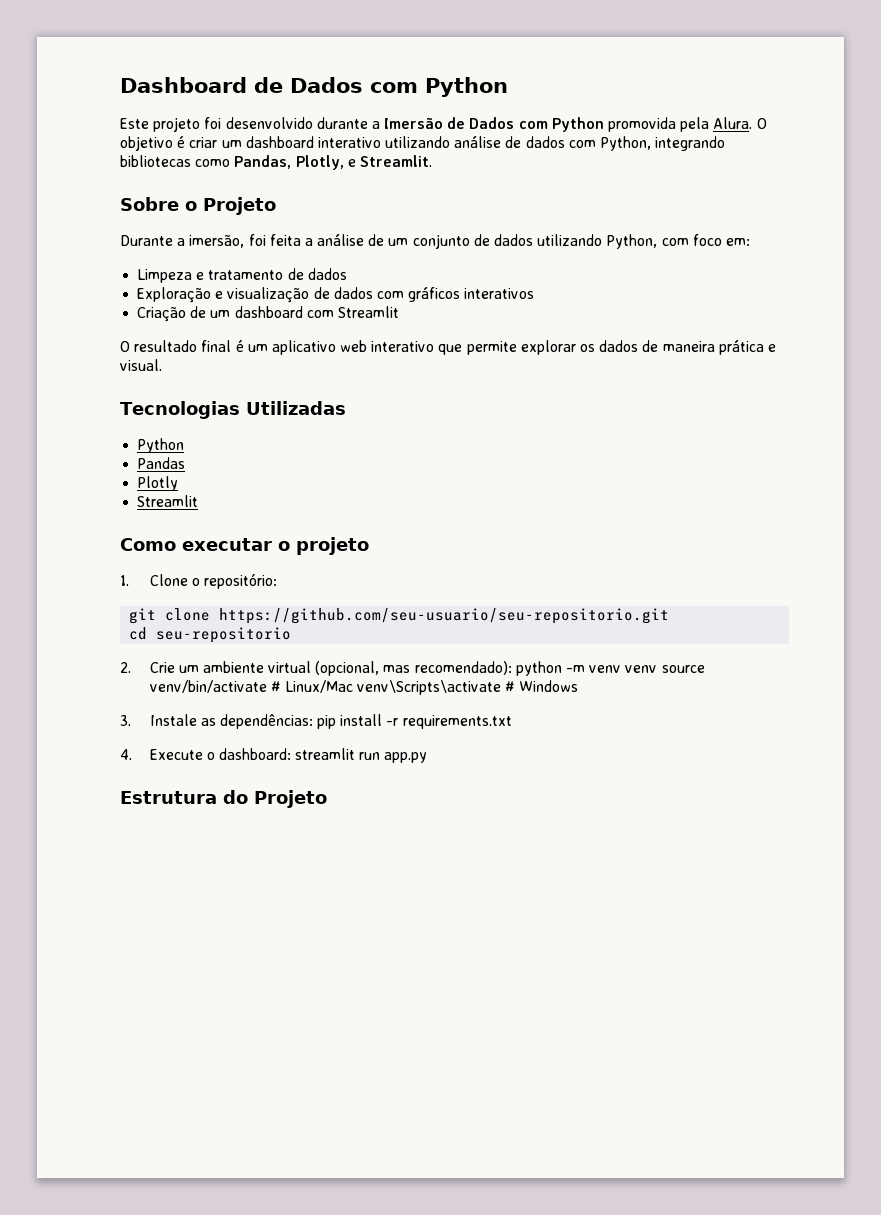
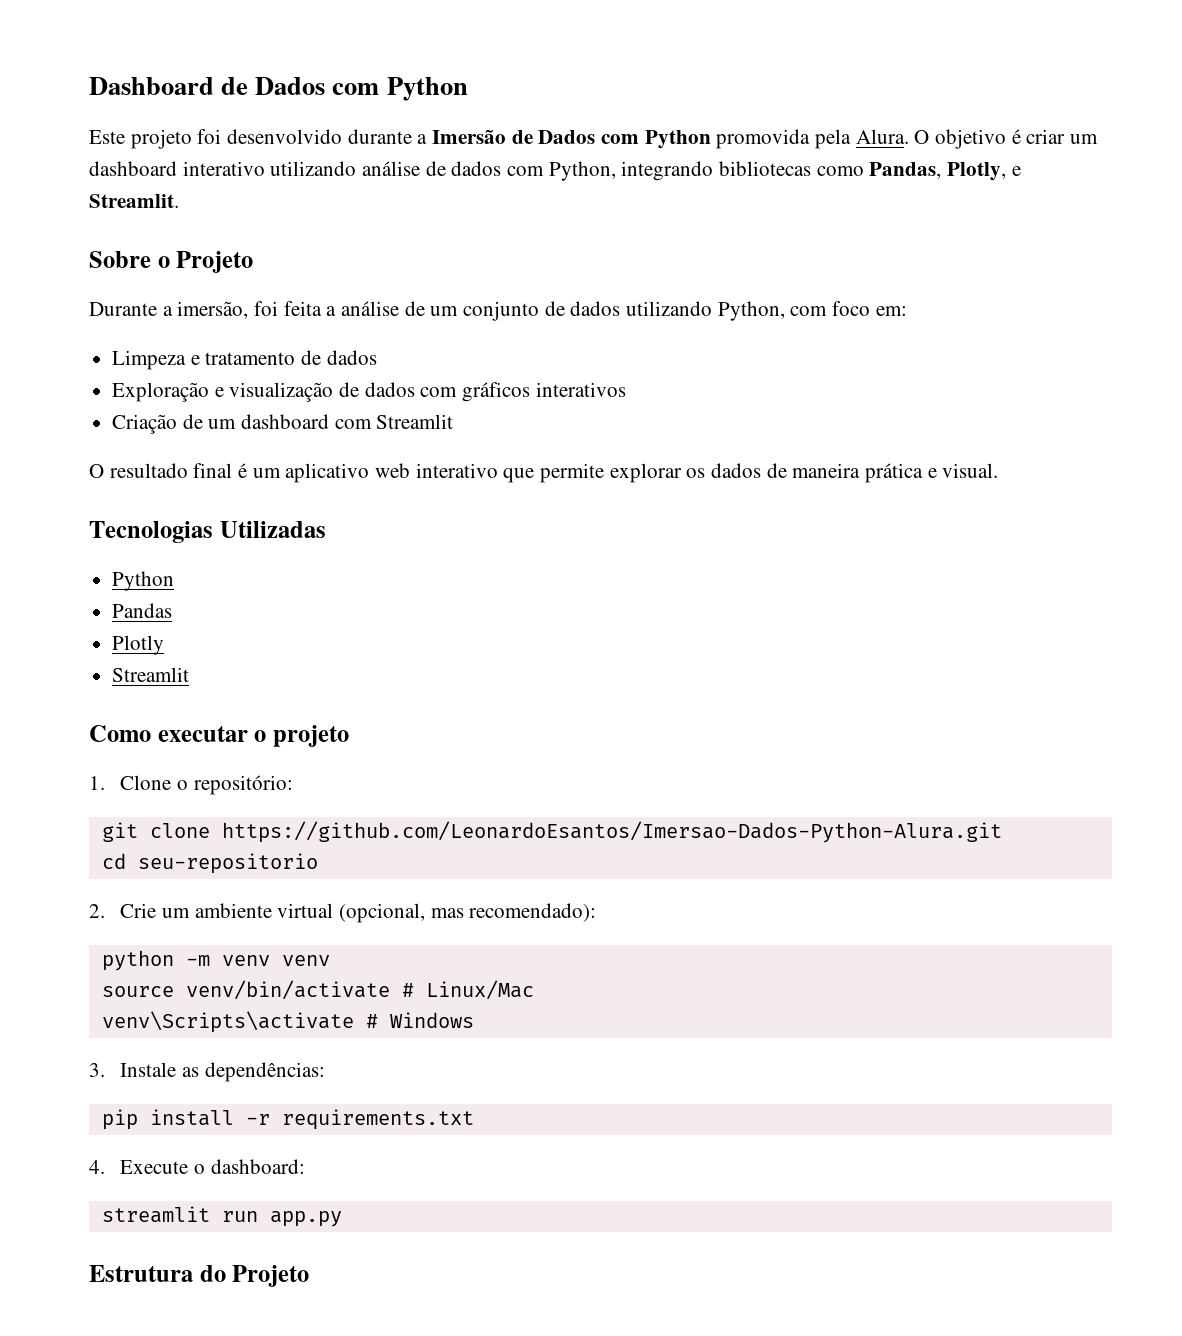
[219,608,670,624] https://github.com/seu-usuario/seu-repositorio.git -> [221,821,1002,843] https://github.com/LeonardoEsantos/Imersao-Dados-Python-Alura.git
(512, 668) none -> (597, 912) //
(658, 669) none -> (330, 960) //
(353, 686) none -> (534, 990) //
(313, 721) none -> (325, 1072) //
(291, 754) none -> (305, 1166) //

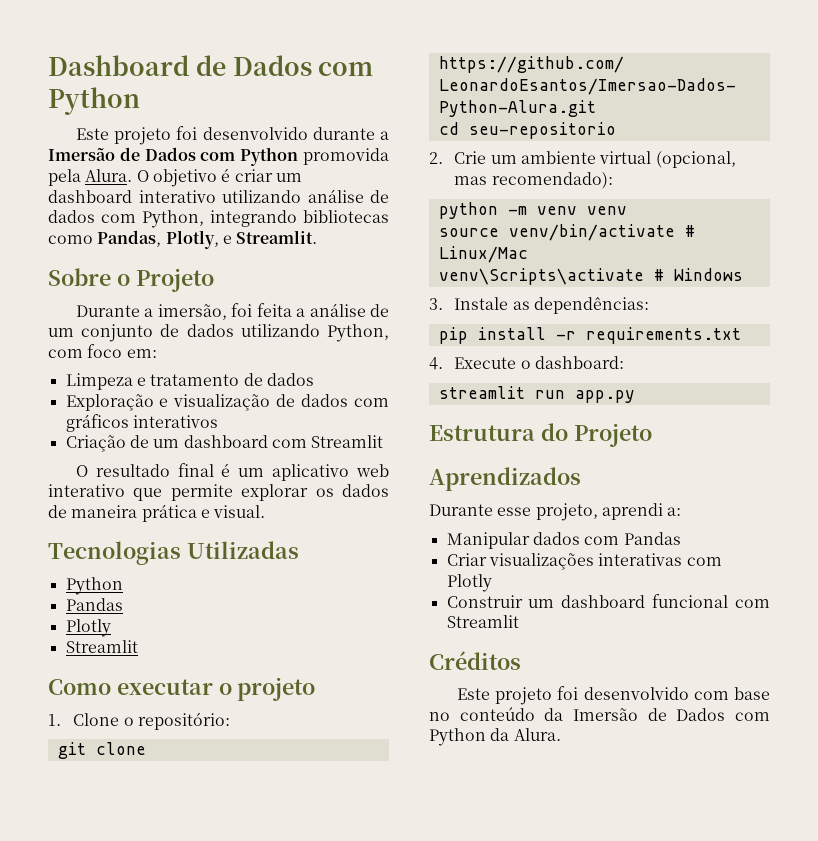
(310, 1276) none -> [429,467,581,491] [429,503,682,521] [446,532,681,549] [446,553,722,570] [446,574,492,592] [446,594,770,608] [446,615,519,628] [429,651,521,670] [456,686,770,705] [429,707,770,721] [429,728,561,746] // Aprendizados // Durante esse projeto, aprendi a: // Manipular dados com Pandas // Criar visualizações interativas com Plotly // Construir um dashboard funcional com Streamlit // Créditos // Este projeto foi desenvolvido com base no conteúdo da Imersão de Dados com Python da Alura.

